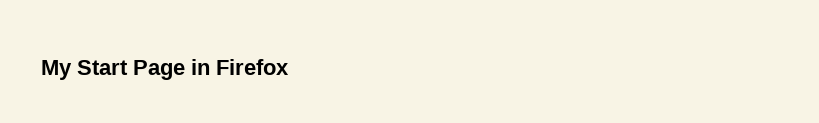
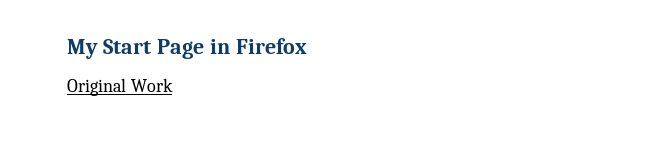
(289, 67) none -> [67,78,173,96] // Original Work

